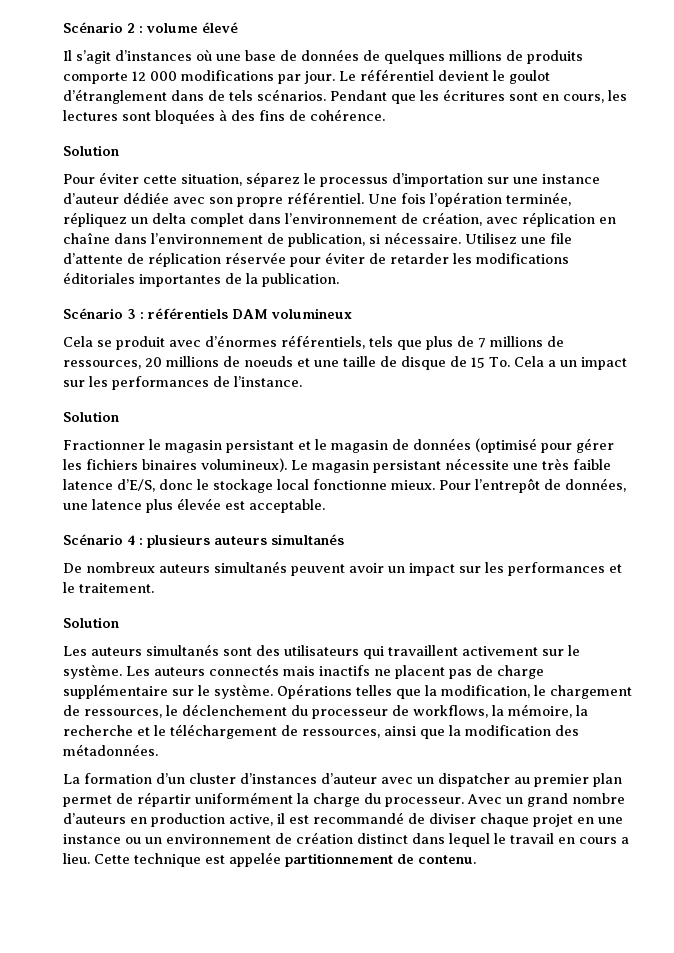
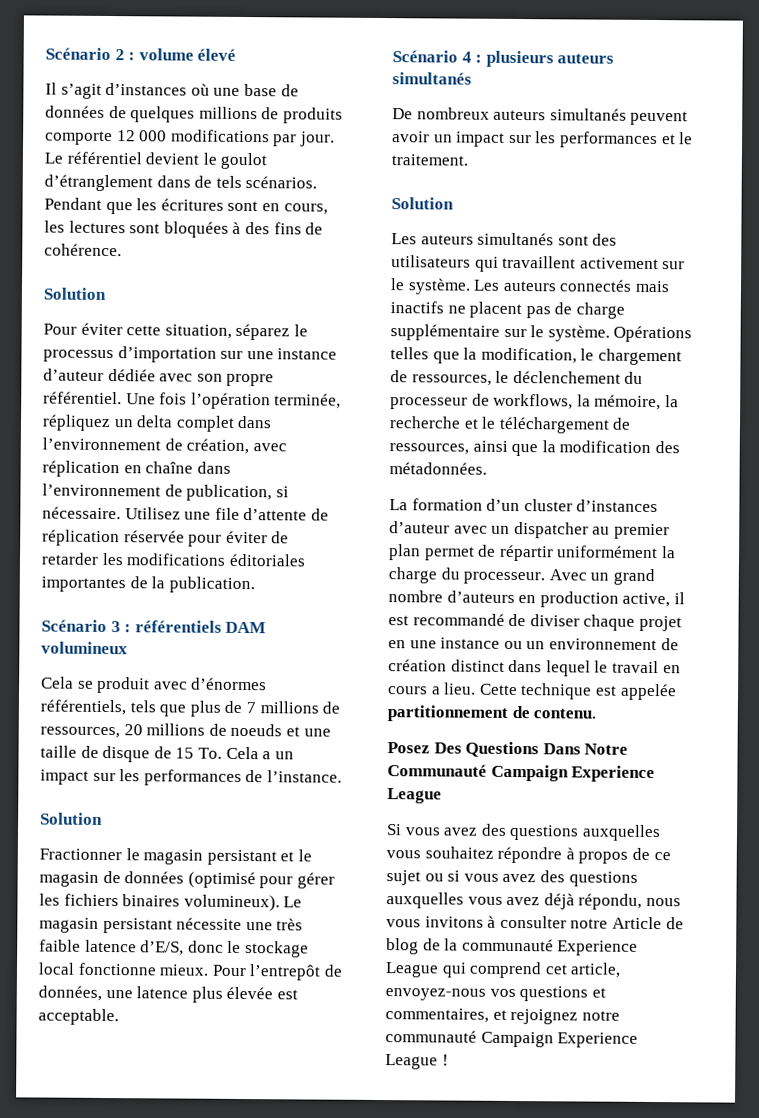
(476, 859) none -> [387,741,629,758] [387,764,656,783] [387,788,442,804] [386,823,661,842] [386,846,671,864] [386,870,638,887] [386,892,681,910] [386,915,684,930] [386,938,639,956] [385,961,622,979] [385,986,606,1002] [385,1008,620,1025] [385,1030,639,1048] [385,1054,449,1070] // Posez Des Questions Dans Notre Communauté Campaign Experience League // Si vous avez des questions auxquelles vous souhaitez répondre à propos de ce sujet ou si vous avez des questions auxquelles vous avez déjà répondu, nous vous invitons à consulter notre Article de blog de la communauté Experience League qui comprend cet article, envoyez-nous vos questions et commentaires, et rejoignez notre communauté Campaign Experience League !

